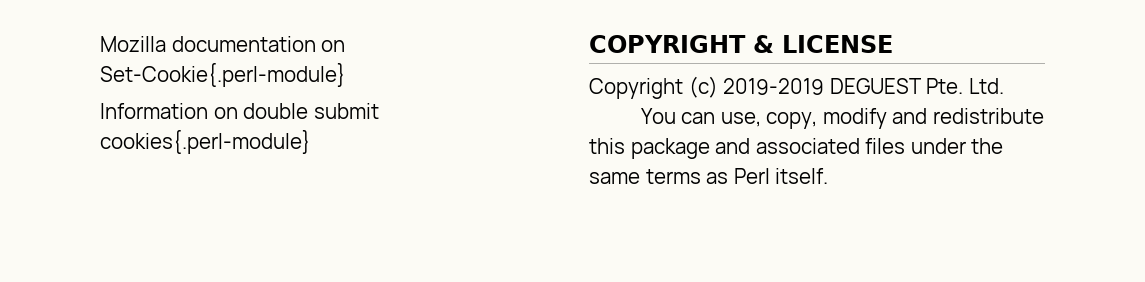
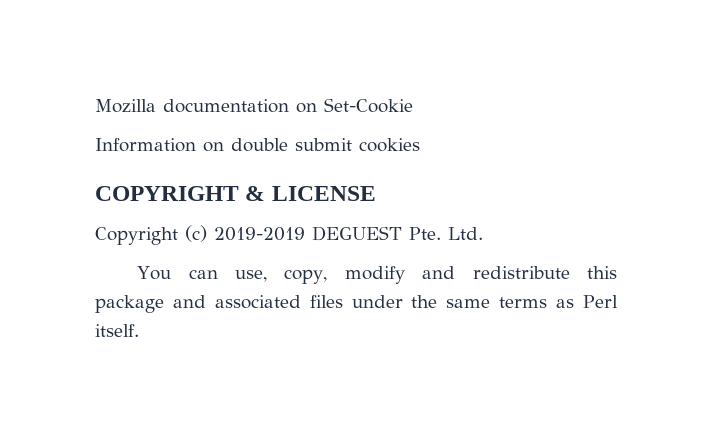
[100,63,346,87] Set-Cookie{.perl-module} -> [324,98,413,113] Set-Cookie
[100,130,311,154] cookies{.perl-module} -> [359,138,420,152] cookies

